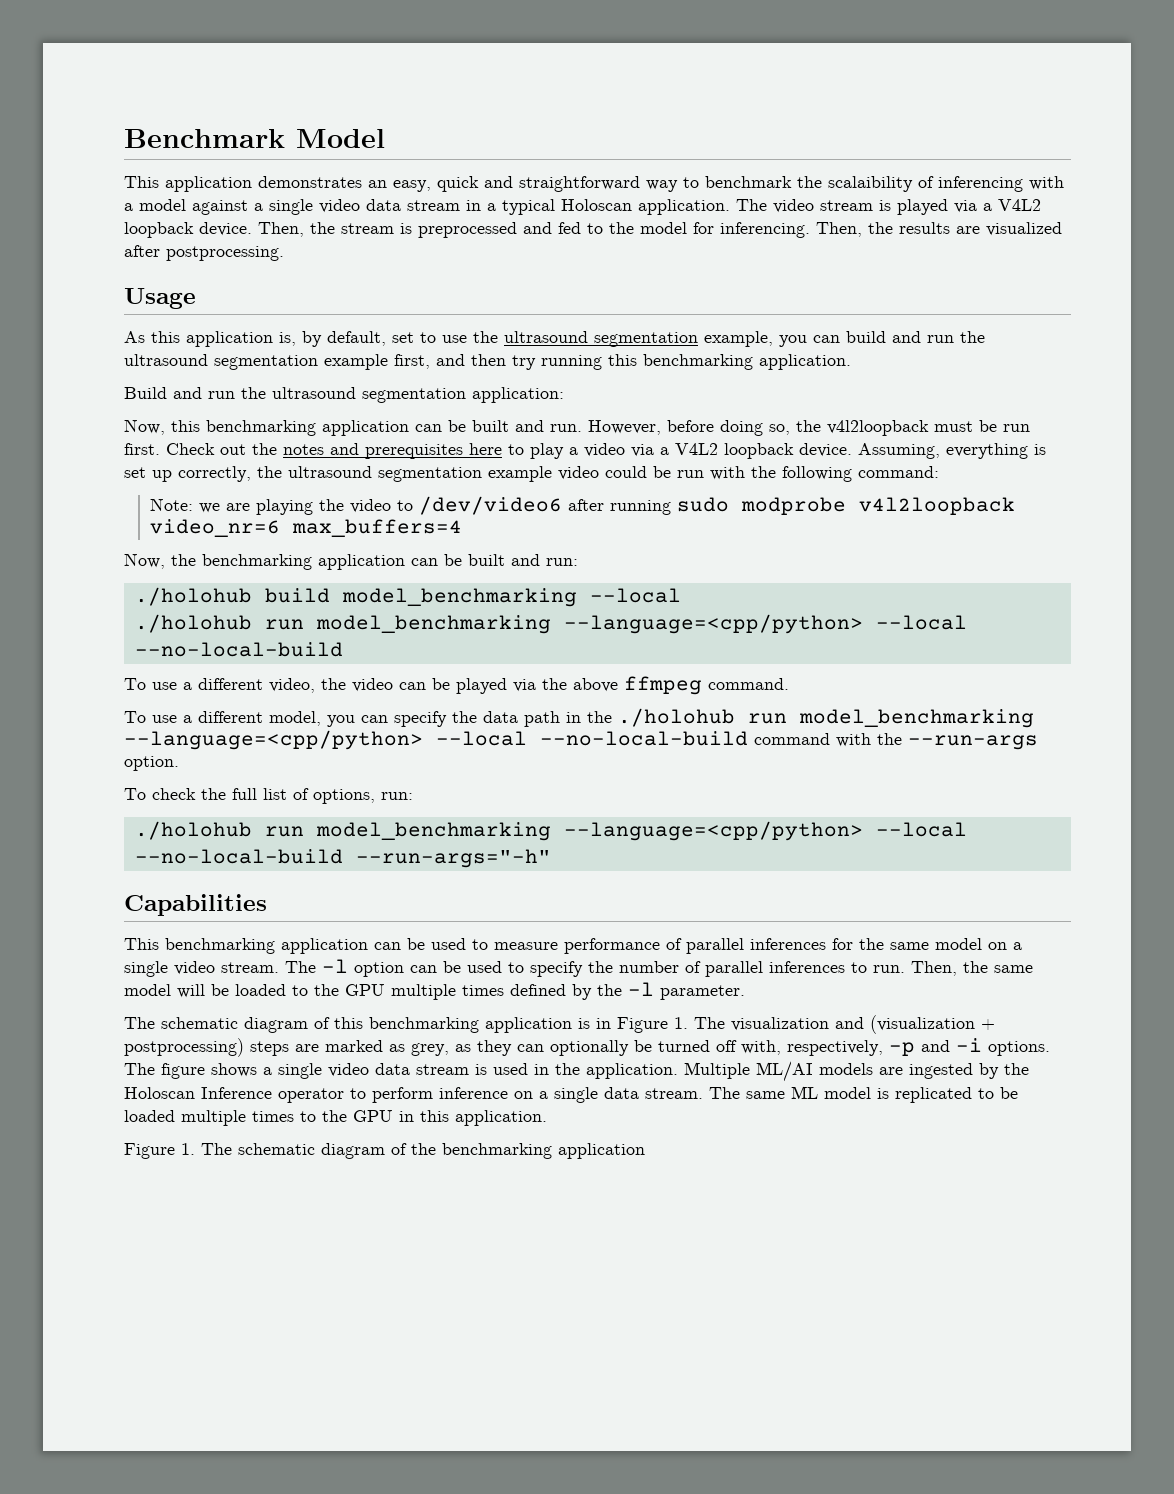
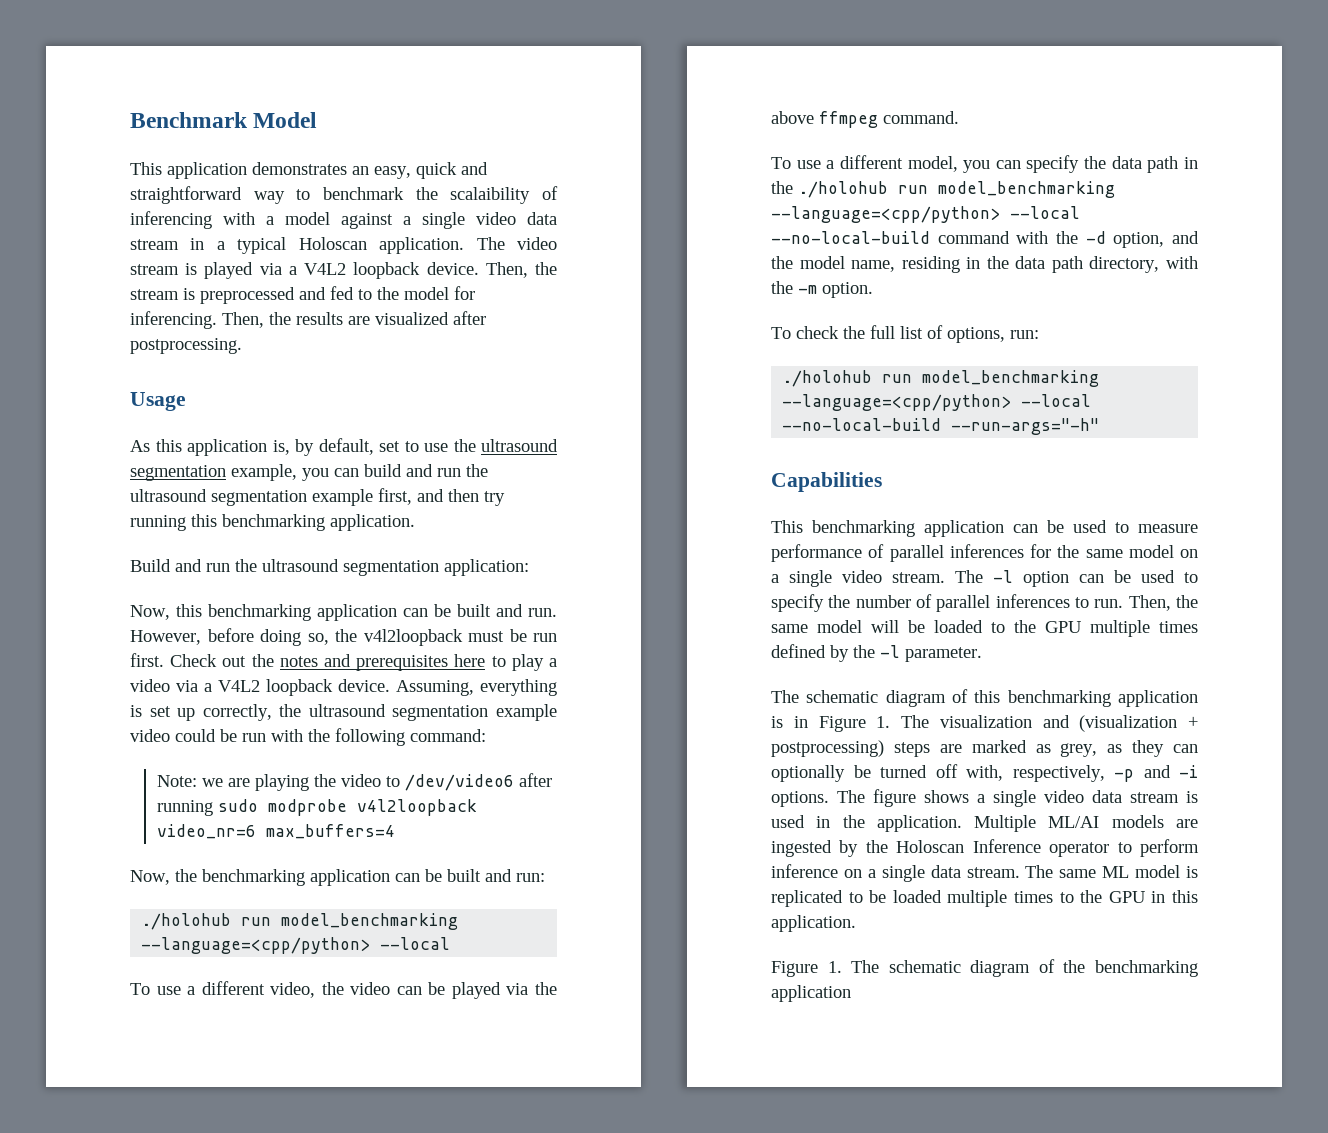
[134,587,681,607] [134,614,967,634] [134,642,343,657] // ./holohub build model_benchmarking --local // ./holohub run model_benchmarking --language=<cpp/python> --local --no-local-build -> [141,913,459,930] [141,937,451,954] // ./holohub run model_benchmarking --language=<cpp/python> --local
[908,735,1038,750] --run-args -> [1085,231,1199,248] [771,256,1198,273] [771,281,817,294] -d option, and the model name, residing in the data path directory, with the -m

